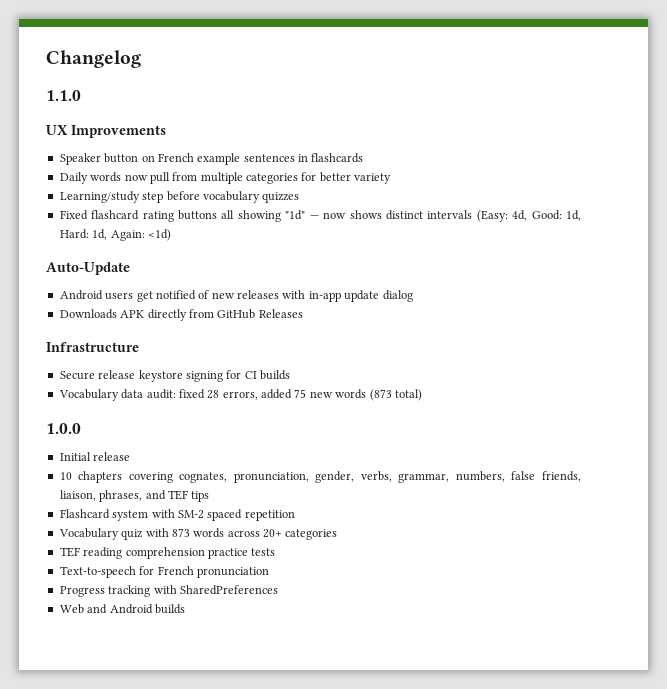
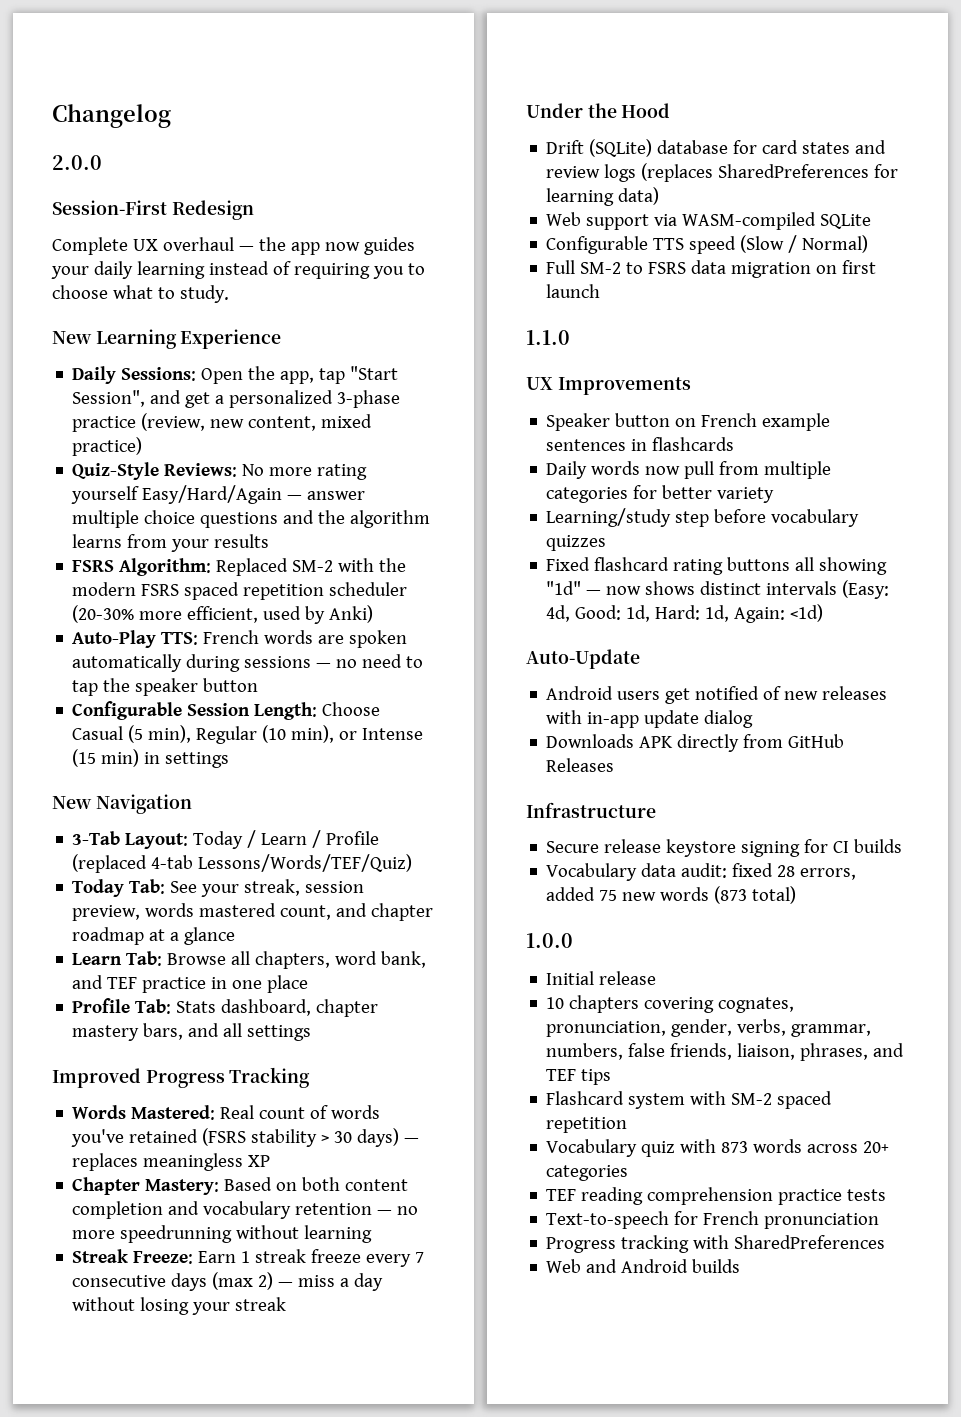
(141, 59) none -> [52,155,102,170] [52,200,254,220] [52,237,415,255] [51,261,425,279] [52,285,229,303] [52,329,282,349] [72,366,399,384] [72,390,401,408] [72,413,373,432] [72,437,143,456] [72,462,368,480] [71,485,366,504] [72,510,431,528] [72,534,270,552] [72,558,407,576] [72,582,408,600] [72,605,374,624] [72,630,408,648] [72,654,424,672] [72,678,259,696] [72,701,381,720] [72,725,424,744] [72,749,230,768] [52,794,192,814] [72,830,380,849] [72,854,413,873] [72,879,365,897] [72,903,434,921] [72,927,236,945] [72,951,427,969] [72,975,309,993] [72,998,379,1017] [72,1023,312,1041] [52,1067,311,1088] [72,1105,381,1120] [71,1128,420,1147] [72,1153,271,1171] [72,1177,409,1195] [72,1201,419,1219] [72,1225,373,1243] [72,1249,425,1267] [72,1272,384,1291] [72,1297,287,1315] [526,103,671,118] [546,139,887,157] [546,163,899,182] [546,187,660,206] [546,212,872,230] [546,235,869,254] [546,260,877,278] [546,284,601,298] // 2.0.0 // Session-First Redesign // Complete UX overhaul — the app now guides your daily learning instead of requiring you to choose what to study. // New Learning Experience // Daily Sessions: Open the app, tap "Start Session", and get a personalized 3-phase practice (review, new content, mixed practice) // Quiz-Style Reviews: No more rating yourself Easy/Hard/Again — answer multiple choice questions and the algorithm learns from your results // FSRS Algorithm: Replaced SM-2 with the modern FSRS spaced repetition scheduler (20-30% more efficient, used by Anki) // Auto-Play TTS: French words are spoken automatically during sessions — no need to tap the speaker button // Configurable Session Length: Choose Casual (5 min), Regular (10 min), or Intense (15 min) in settings // New Navigation // 3-Tab Layout: Today / Learn / Profile (replaced 4-tab Lessons/Words/TEF/Quiz) // Today Tab: See your streak, session preview, words mastered count, and chapter roadmap at a glance // Learn Tab: Browse all chapters, word bank, and TEF practice in one place // Profile Tab: Stats dashboard, chapter mastery bars, and all settings // Improved Progress Tracking // Words Mastered: Real count of words you've retained (FSRS stability > 30 days) — replaces meaningless XP // Chapter Mastery: Based on both content completion and vocabulary retention — no more speedrunning without learning // Streak Freeze: Earn 1 streak freeze every 7 consecutive days (max 2) — miss a day without losing your streak // Under the Hood // Drift (SQLite) database for card states and review logs (replaces SharedPreferences for learning data) // Web support via WASM-compiled SQLite // Configurable TTS speed (Slow / Normal) // Full SM-2 to FSRS data migration on first launch

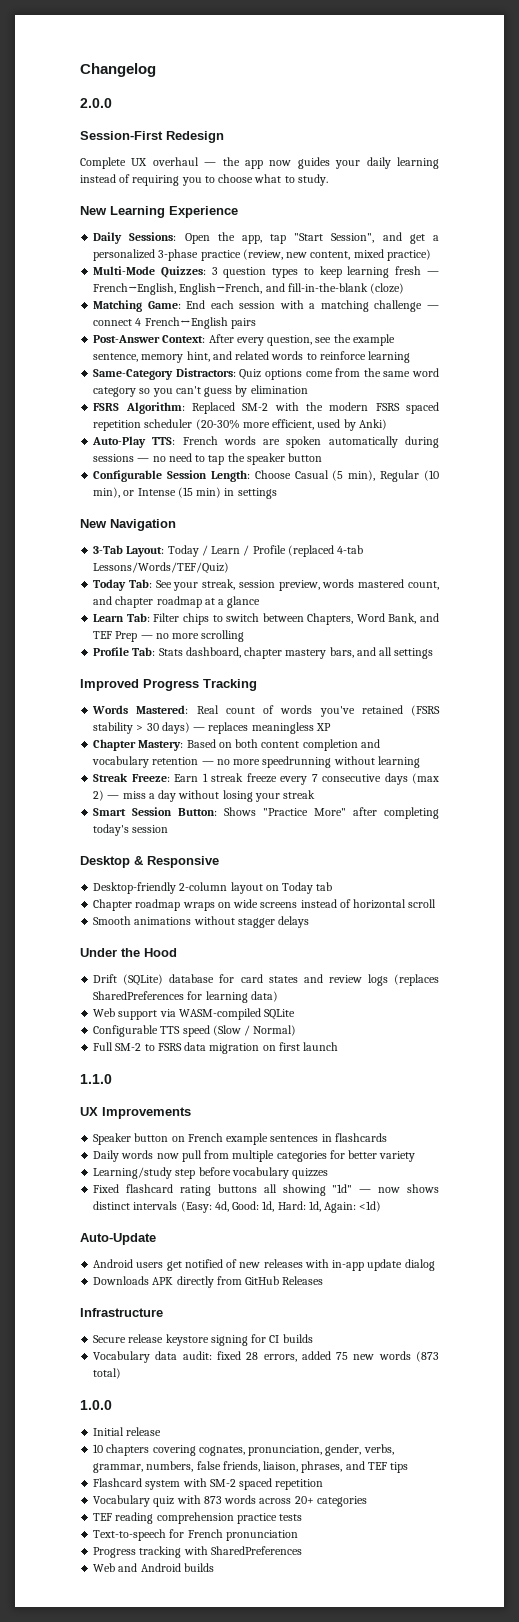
[72,462,368,480] [71,485,366,504] [72,510,431,528] [72,534,270,552] Quiz-Style Reviews: No more rating yourself Easy/Hard/Again — answer multiple choice questions and the algorithm learns from your results -> [93,266,439,278] [93,283,405,295] [93,300,439,312] [93,317,256,329] [93,334,395,346] [93,351,411,363] [93,368,440,380] [93,385,308,397] Multi-Mode Quizzes: 3 question types to keep learning fresh — French→English, English→French, and fill-in-the-blank (cloze) // Matching Game: End each session with a matching challenge — connect 4 French↔English pairs // Post-Answer Context: After every question, see the example sentence, memory hint, and related words to reinforce learning // Same-Category Distractors: Quiz options come from the same word category so you can't guess by elimination
[167,951,427,969] [72,975,309,993] Browse all chapters, word bank, and TEF practice in one place -> [153,613,439,625] [93,630,245,642] Filter chips to switch between Chapters, Word Bank, and TEF Prep — no more scrolling
(287, 1304) none -> [93,807,439,819] [93,824,169,836] [80,856,219,868] [93,882,333,894] [93,899,437,911] [93,916,310,928] // Smart Session Button: Shows "Practice More" after completing today's session // Desktop & Responsive // Desktop-friendly 2-column layout on Today tab // Chapter roadmap wraps on wide screens instead of horizontal scroll // Smooth animations without stagger delays

